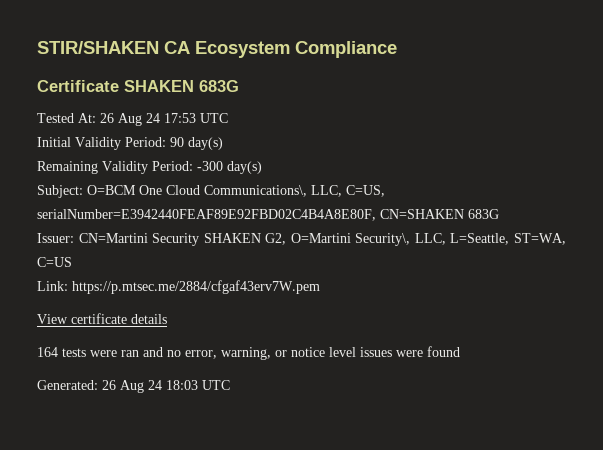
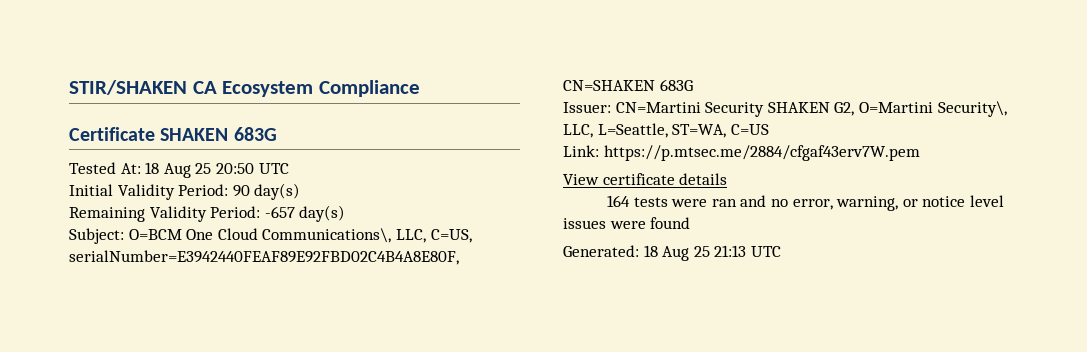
[100,113,196,126] 26 Aug 24 17:53 -> [145,162,254,178] 18 Aug 25 20:50
[197,161,223,171] -300 -> [264,206,295,218] -657
[102,380,198,393] 26 Aug 24 18:03 -> [643,245,747,261] 18 Aug 25 21:13

